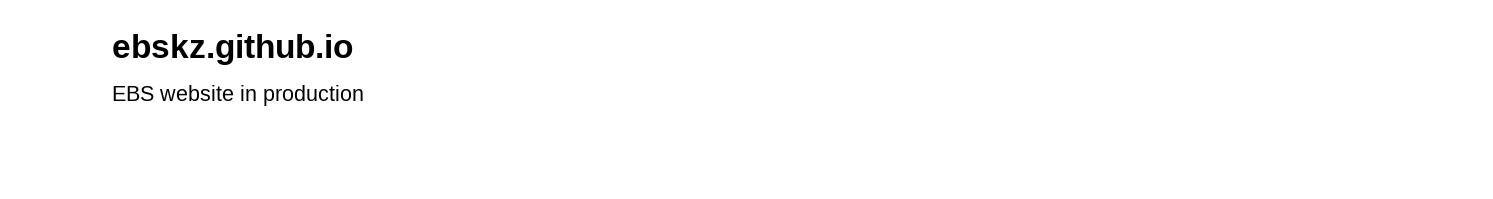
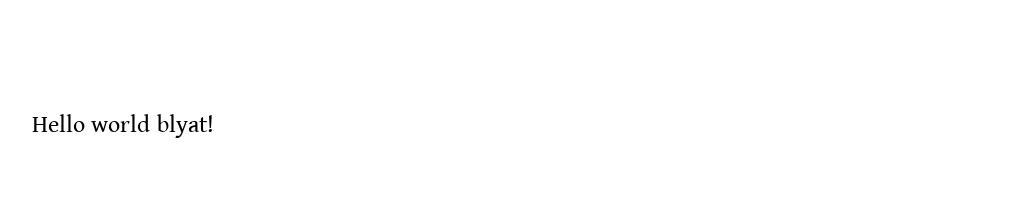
[112,34,353,65] [112,85,364,106] ebskz.github.io // EBS website in production -> [32,114,214,138] Hello world blyat!

